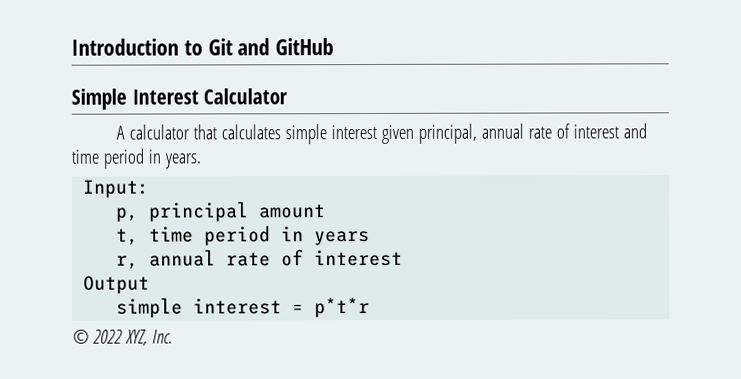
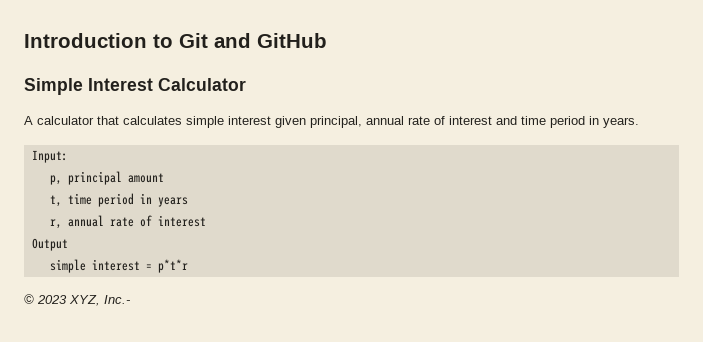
[91,329,173,346] 2022 XYZ, Inc. -> [37,295,131,306] 2023 XYZ, Inc.-

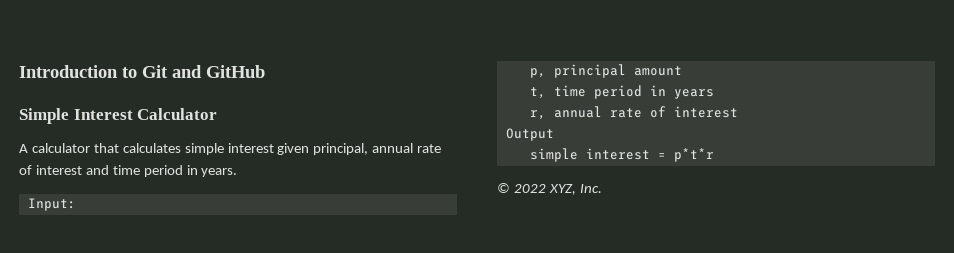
[37,295,131,306] 2023 XYZ, Inc.- -> [513,184,602,195] 2022 XYZ, Inc.

